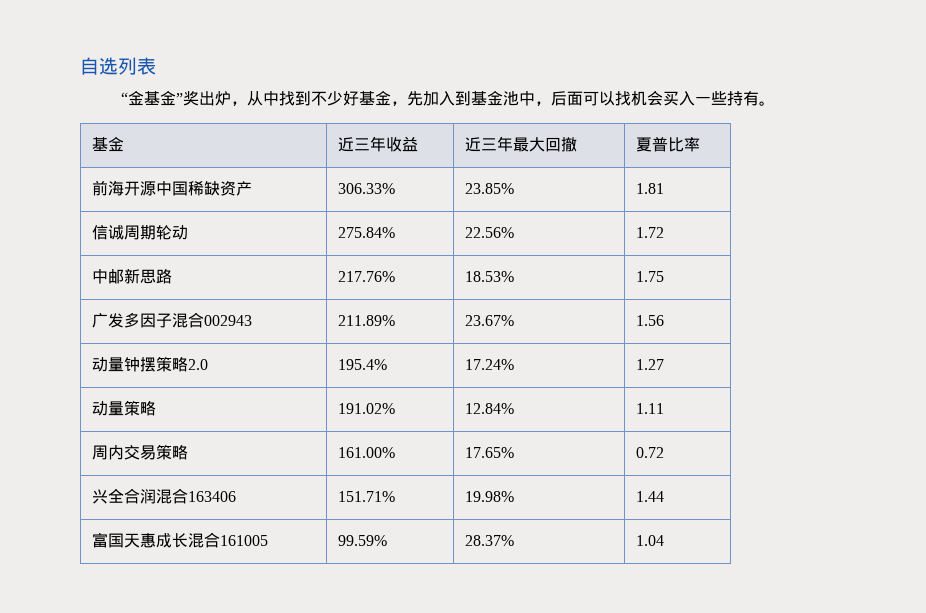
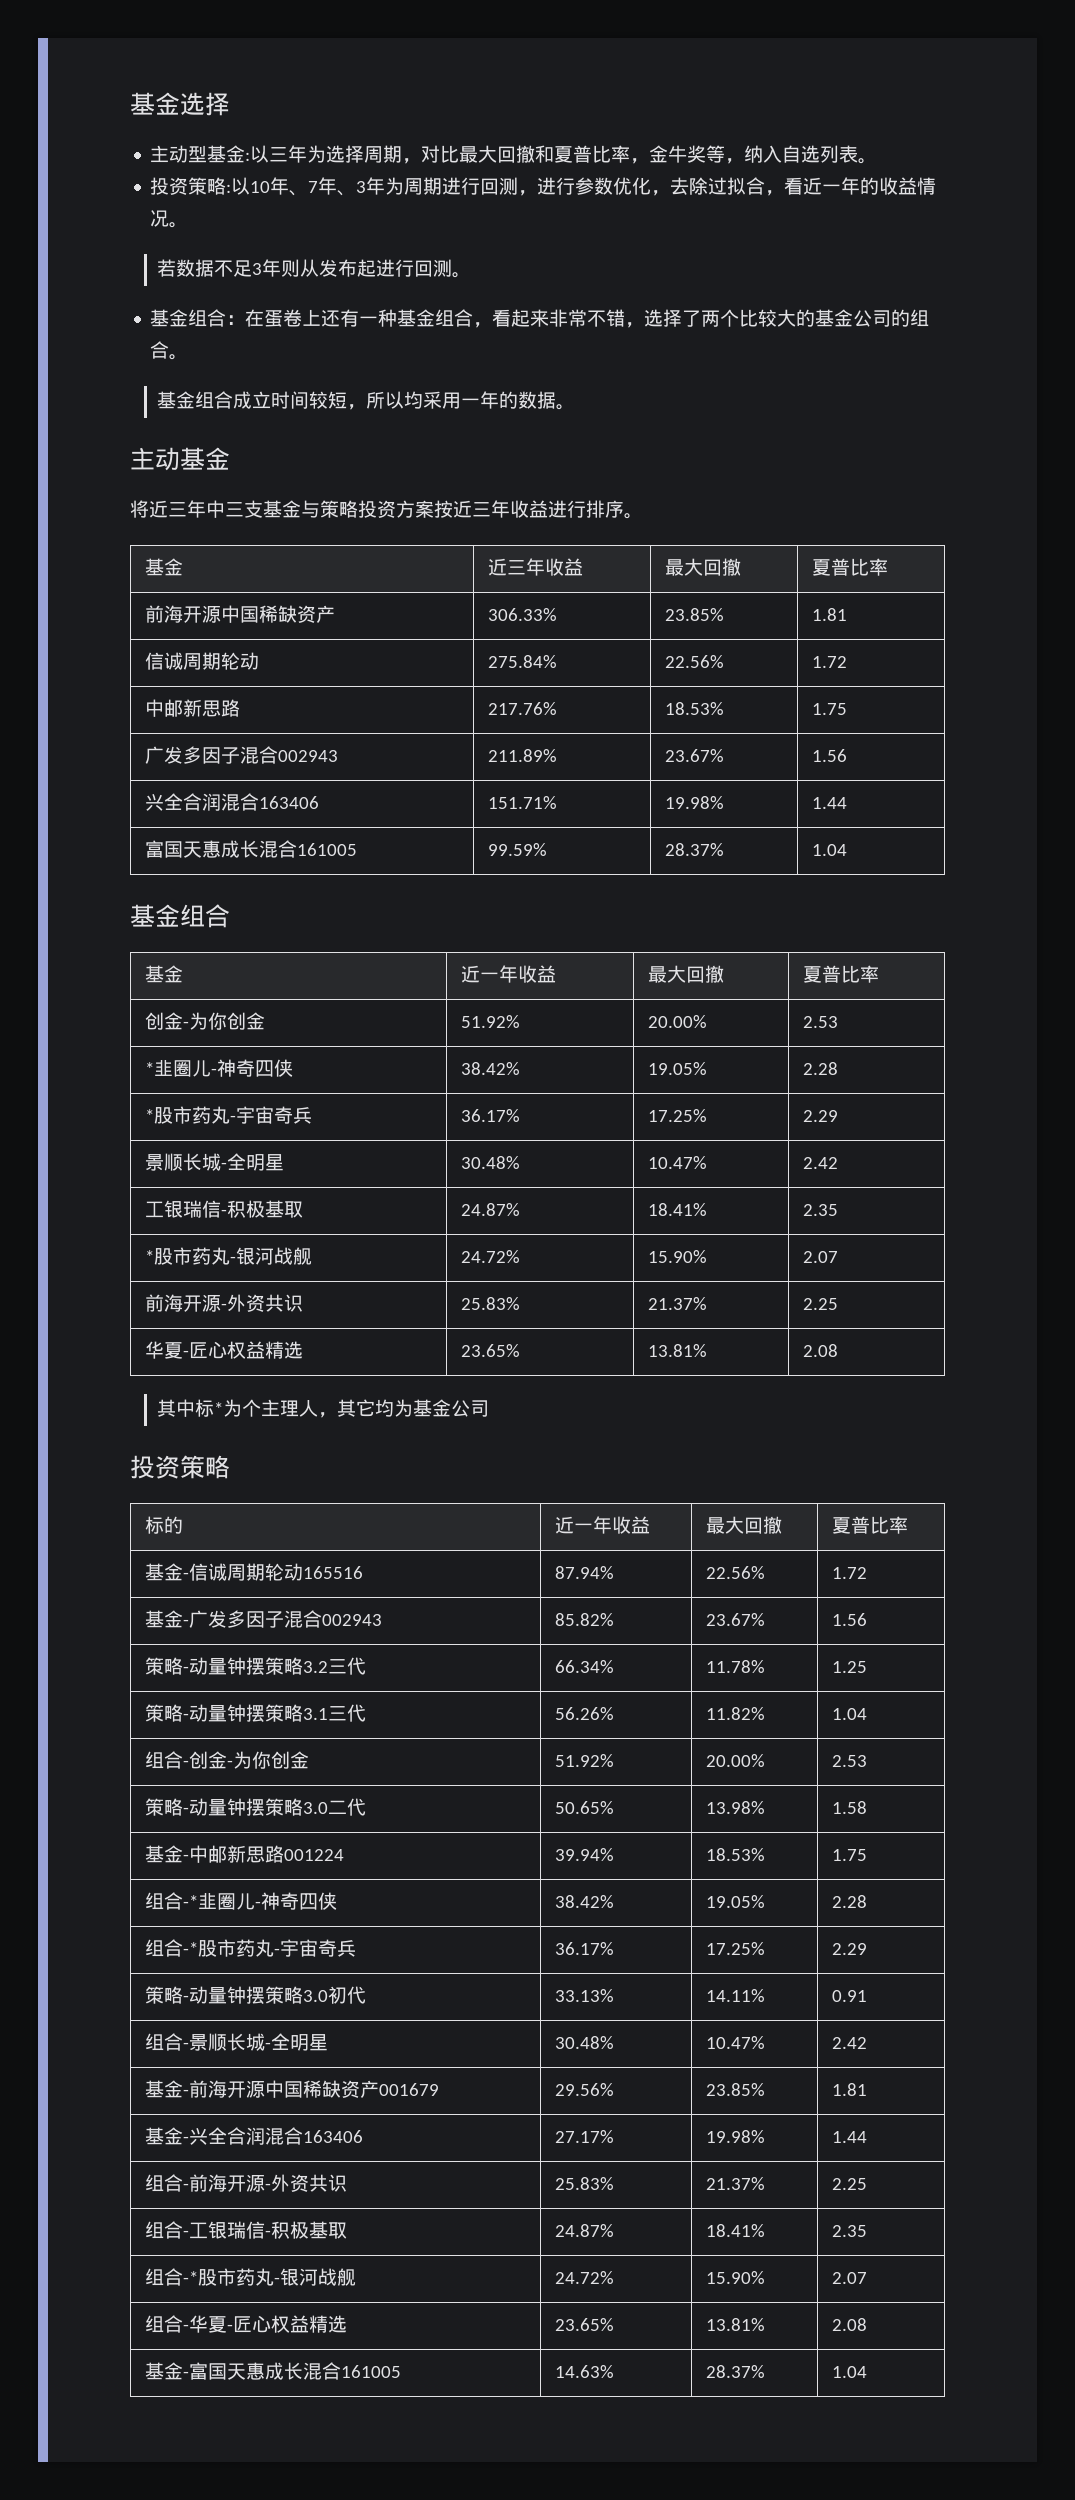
[80,57,156,75] [120,90,759,106] 自选列表 // “金基金”奖出炉，从中找到不少好基金，先加入到基金池中，后面可以找机会买入一些持有 -> [130,92,230,116] [150,145,878,164] [150,177,937,196] [150,210,189,228] [157,259,472,278] [150,309,930,328] [150,341,189,360] [157,391,576,410] [130,447,230,471] [130,500,624,518] 基金选择 // 主动型基金:以三年为选择周期，对比最大回撤和夏普比率，金牛奖等，纳入自选列表。 // 投资策略:以10年、7年、3年为周期进行回测，进行参数优化，去除过拟合，看近一年的收益情况。 // 若数据不足3年则从发布起进行回测。 // 基金组合：在蛋卷上还有一种基金组合，看起来非常不错，选择了两个比较大的基金公司的组合。 // 基金组合成立时间较短，所以均采用一年的数据。 // 主动基金 // 将近三年中三支基金与策略投资方案按近三年收益进行排序
[465,136,514,152] 近三年 -> (583, 567) none
[92,356,209,372] [338,359,388,370] [465,359,515,370] [636,359,665,370] [92,400,157,416] [338,403,396,414] [465,403,515,414] [636,403,665,414] [92,444,189,460] [338,447,396,458] [465,447,515,458] [636,447,665,458] // 动量钟摆策略2.0 | 195.4% | 17.24% | 1.27 // 动量策略 | 191.02% | 12.84% | 1.11 // 周内交易策略 | 161.00% | 17.65% | 0.72 -> (847, 755) none
(665, 540) none -> [130,904,230,928] [144,965,183,983] [460,965,556,983] [647,965,724,983] [802,965,879,983] [144,1012,265,1030] [460,1015,520,1028] [647,1015,707,1028] [802,1016,838,1028] [144,1059,293,1077] [460,1062,520,1075] [647,1062,707,1075] [802,1062,838,1075] [144,1106,312,1124] [460,1109,520,1122] [647,1109,707,1122] [802,1110,838,1122] [144,1153,284,1171] [460,1156,520,1169] [647,1156,707,1169] [802,1157,838,1169] [144,1200,303,1218] [460,1203,520,1216] [647,1203,707,1216] [802,1204,838,1216] [144,1247,312,1265] [460,1250,520,1263] [647,1250,707,1263] [802,1251,838,1263] [144,1294,303,1312] [460,1297,520,1310] [647,1297,707,1310] [802,1298,838,1310] [144,1341,303,1359] [460,1344,520,1357] [647,1344,707,1357] [802,1344,838,1357] [157,1399,490,1418] [130,1455,230,1479] [144,1516,183,1534] [554,1516,650,1534] [705,1516,782,1534] [831,1516,908,1534] [144,1563,363,1581] [554,1566,614,1579] [705,1566,765,1579] [831,1567,867,1579] [144,1610,382,1628] [554,1613,614,1626] [705,1613,765,1626] [831,1613,867,1626] [144,1657,366,1675] [554,1660,614,1673] [705,1660,765,1673] [831,1661,867,1673] [144,1704,366,1722] [554,1707,614,1720] [705,1707,765,1720] [831,1708,867,1720] [144,1751,309,1769] [554,1754,614,1767] [705,1754,765,1767] [831,1755,867,1767] [144,1798,366,1816] [554,1801,614,1814] [705,1801,765,1814] [831,1801,867,1814] [144,1845,344,1863] [554,1848,614,1861] [705,1848,765,1861] [831,1849,867,1861] [144,1892,337,1910] [554,1895,614,1908] [705,1895,765,1908] [831,1895,867,1908] [144,1939,356,1957] [554,1942,614,1955] [705,1942,765,1955] [831,1943,867,1955] [144,1986,366,2004] [554,1989,614,2002] [705,1989,765,2002] [831,1990,867,2002] [144,2033,328,2051] [554,2036,614,2049] [705,2036,765,2049] [831,2037,867,2049] [144,2080,439,2098] [554,2083,614,2096] [705,2083,765,2096] [831,2083,867,2096] [144,2127,363,2145] [554,2130,614,2143] [705,2130,765,2143] [831,2131,867,2143] [144,2174,347,2192] [554,2177,614,2190] [705,2177,765,2190] [831,2178,867,2190] [144,2221,347,2239] [554,2224,614,2237] [705,2224,765,2237] [831,2225,867,2237] [144,2268,356,2286] [554,2271,614,2284] [705,2271,765,2284] [831,2272,867,2284] [144,2315,347,2333] [554,2318,614,2331] [705,2318,765,2331] [831,2318,867,2331] [144,2362,401,2380] [554,2365,614,2378] [705,2365,765,2378] [831,2366,867,2378] // 基金组合 // 基金 | 近一年收益 | 最大回撤 | 夏普比率 // 创金-为你创金 | 51.92% | 20.00% | 2.53 // *韭圈儿-神奇四侠 | 38.42% | 19.05% | 2.28 // *股市药丸-宇宙奇兵 | 36.17% | 17.25% | 2.29 // 景顺长城-全明星 | 30.48% | 10.47% | 2.42 // 工银瑞信-积极基取 | 24.87% | 18.41% | 2.35 // *股市药丸-银河战舰 | 24.72% | 15.90% | 2.07 // 前海开源-外资共识 | 25.83% | 21.37% | 2.25 // 华夏-匠心权益精选 | 23.65% | 13.81% | 2.08 // 其中标*为个主理人，其它均为基金公司 // 投资策略 // 标的 | 近一年收益 | 最大回撤 | 夏普比率 // 基金-信诚周期轮动165516 | 87.94% | 22.56% | 1.72 // 基金-广发多因子混合002943 | 85.82% | 23.67% | 1.56 // 策略-动量钟摆策略3.2三代 | 66.34% | 11.78% | 1.25 // 策略-动量钟摆策略3.1三代 | 56.26% | 11.82% | 1.04 // 组合-创金-为你创金 | 51.92% | 20.00% | 2.53 // 策略-动量钟摆策略3.0二代 | 50.65% | 13.98% | 1.58 // 基金-中邮新思路001224 | 39.94% | 18.53% | 1.75 // 组合-*韭圈儿-神奇四侠 | 38.42% | 19.05% | 2.28 // 组合-*股市药丸-宇宙奇兵 | 36.17% | 17.25% | 2.29 // 策略-动量钟摆策略3.0初代 | 33.13% | 14.11% | 0.91 // 组合-景顺长城-全明星 | 30.48% | 10.47% | 2.42 // 基金-前海开源中国稀缺资产001679 | 29.56% | 23.85% | 1.81 // 基金-兴全合润混合163406 | 27.17% | 19.98% | 1.44 // 组合-前海开源-外资共识 | 25.83% | 21.37% | 2.25 // 组合-工银瑞信-积极基取 | 24.87% | 18.41% | 2.35 // 组合-*股市药丸-银河战舰 | 24.72% | 15.90% | 2.07 // 组合-华夏-匠心权益精选 | 23.65% | 13.81% | 2.08 // 基金-富国天惠成长混合161005 | 14.63% | 28.37% | 1.04

